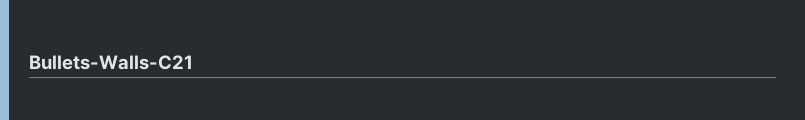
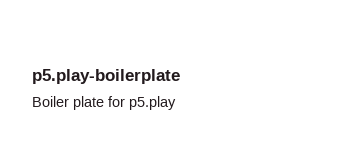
[29,55,193,70] Bullets-Walls-C21 -> [32,69,180,84] [32,96,176,110] p5.play-boilerplate // Boiler plate for p5.play

